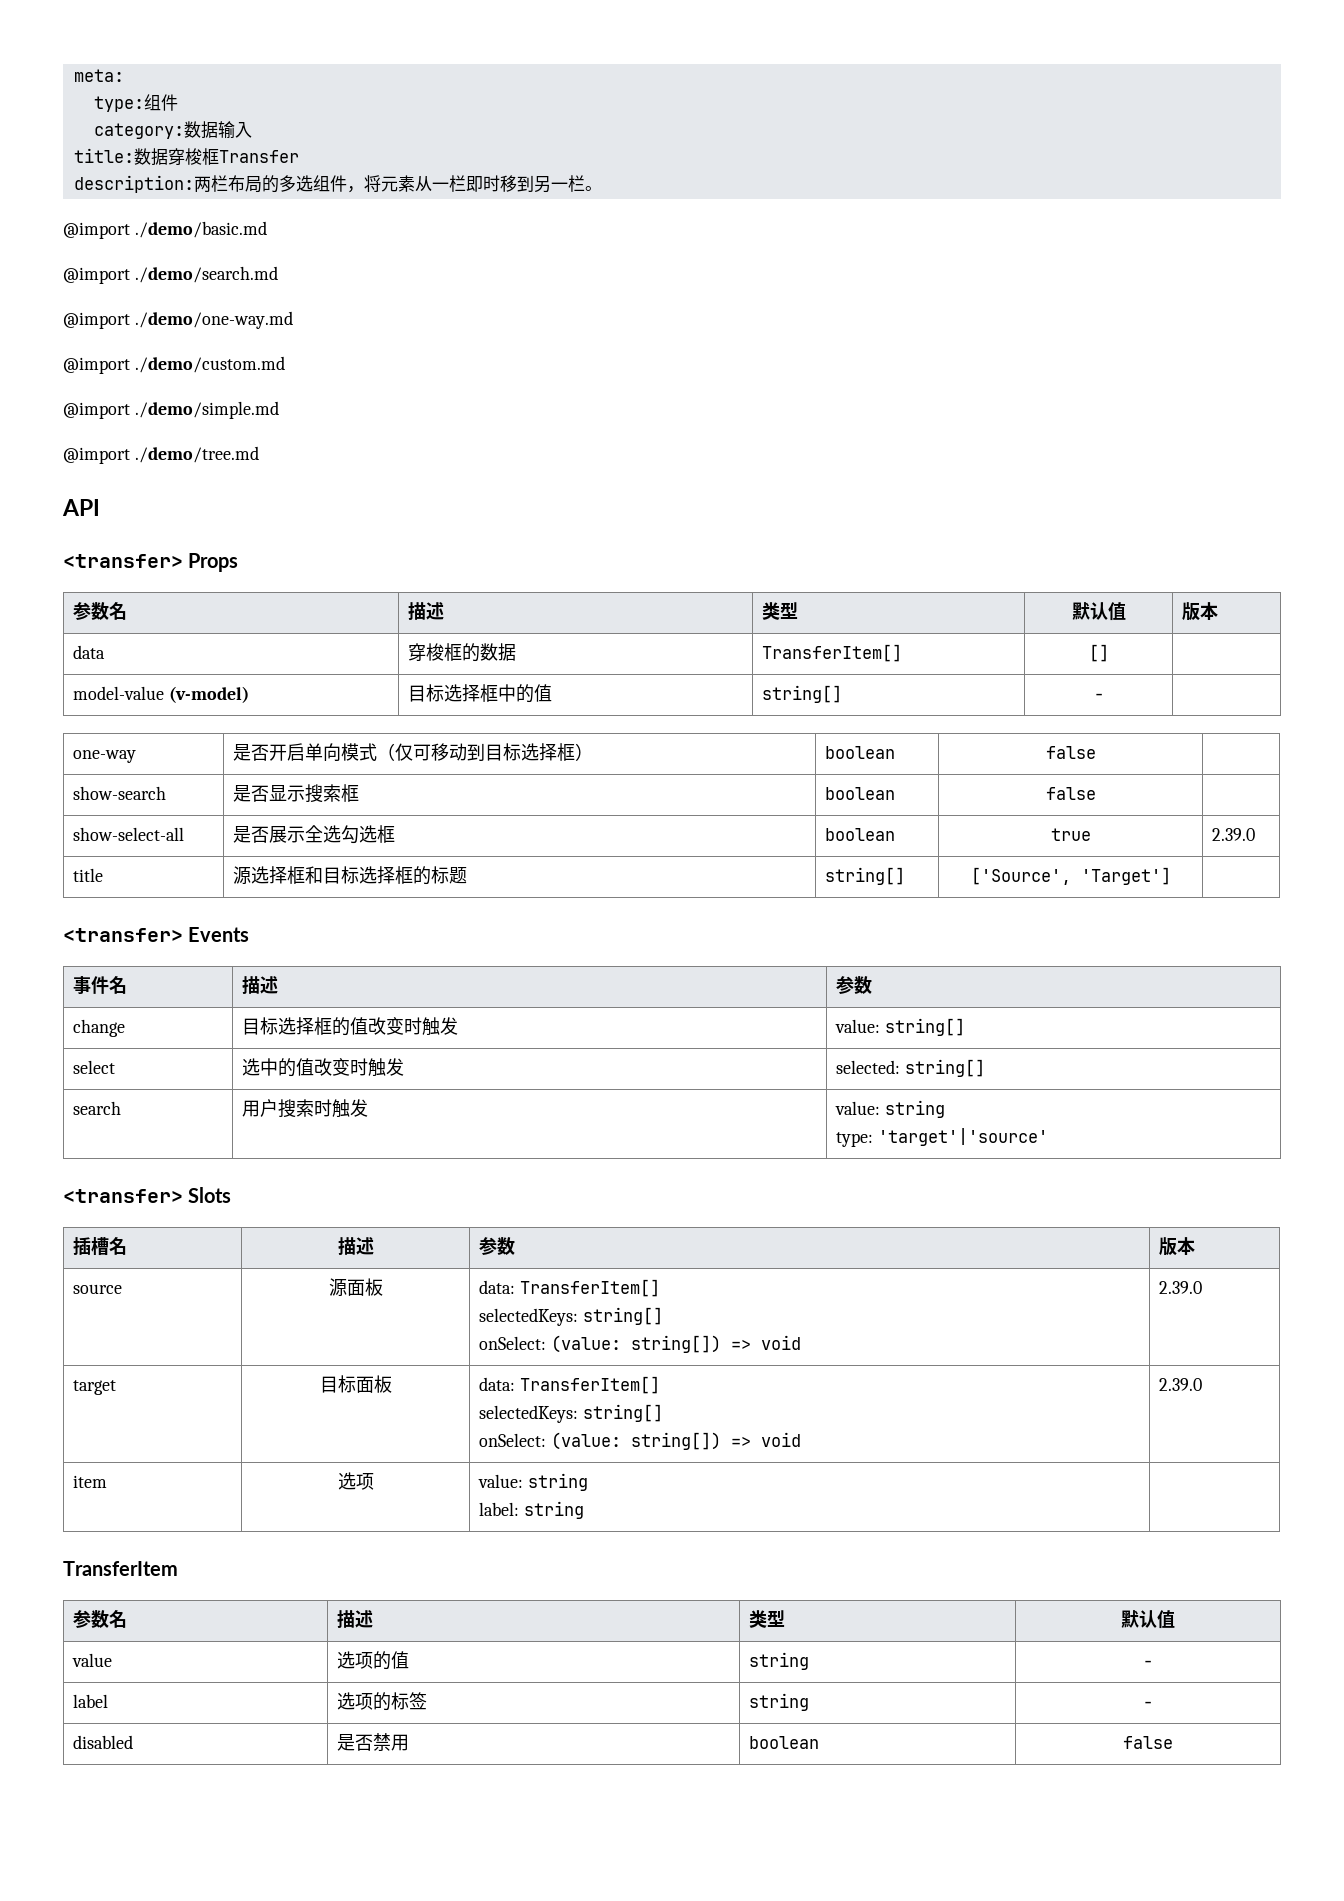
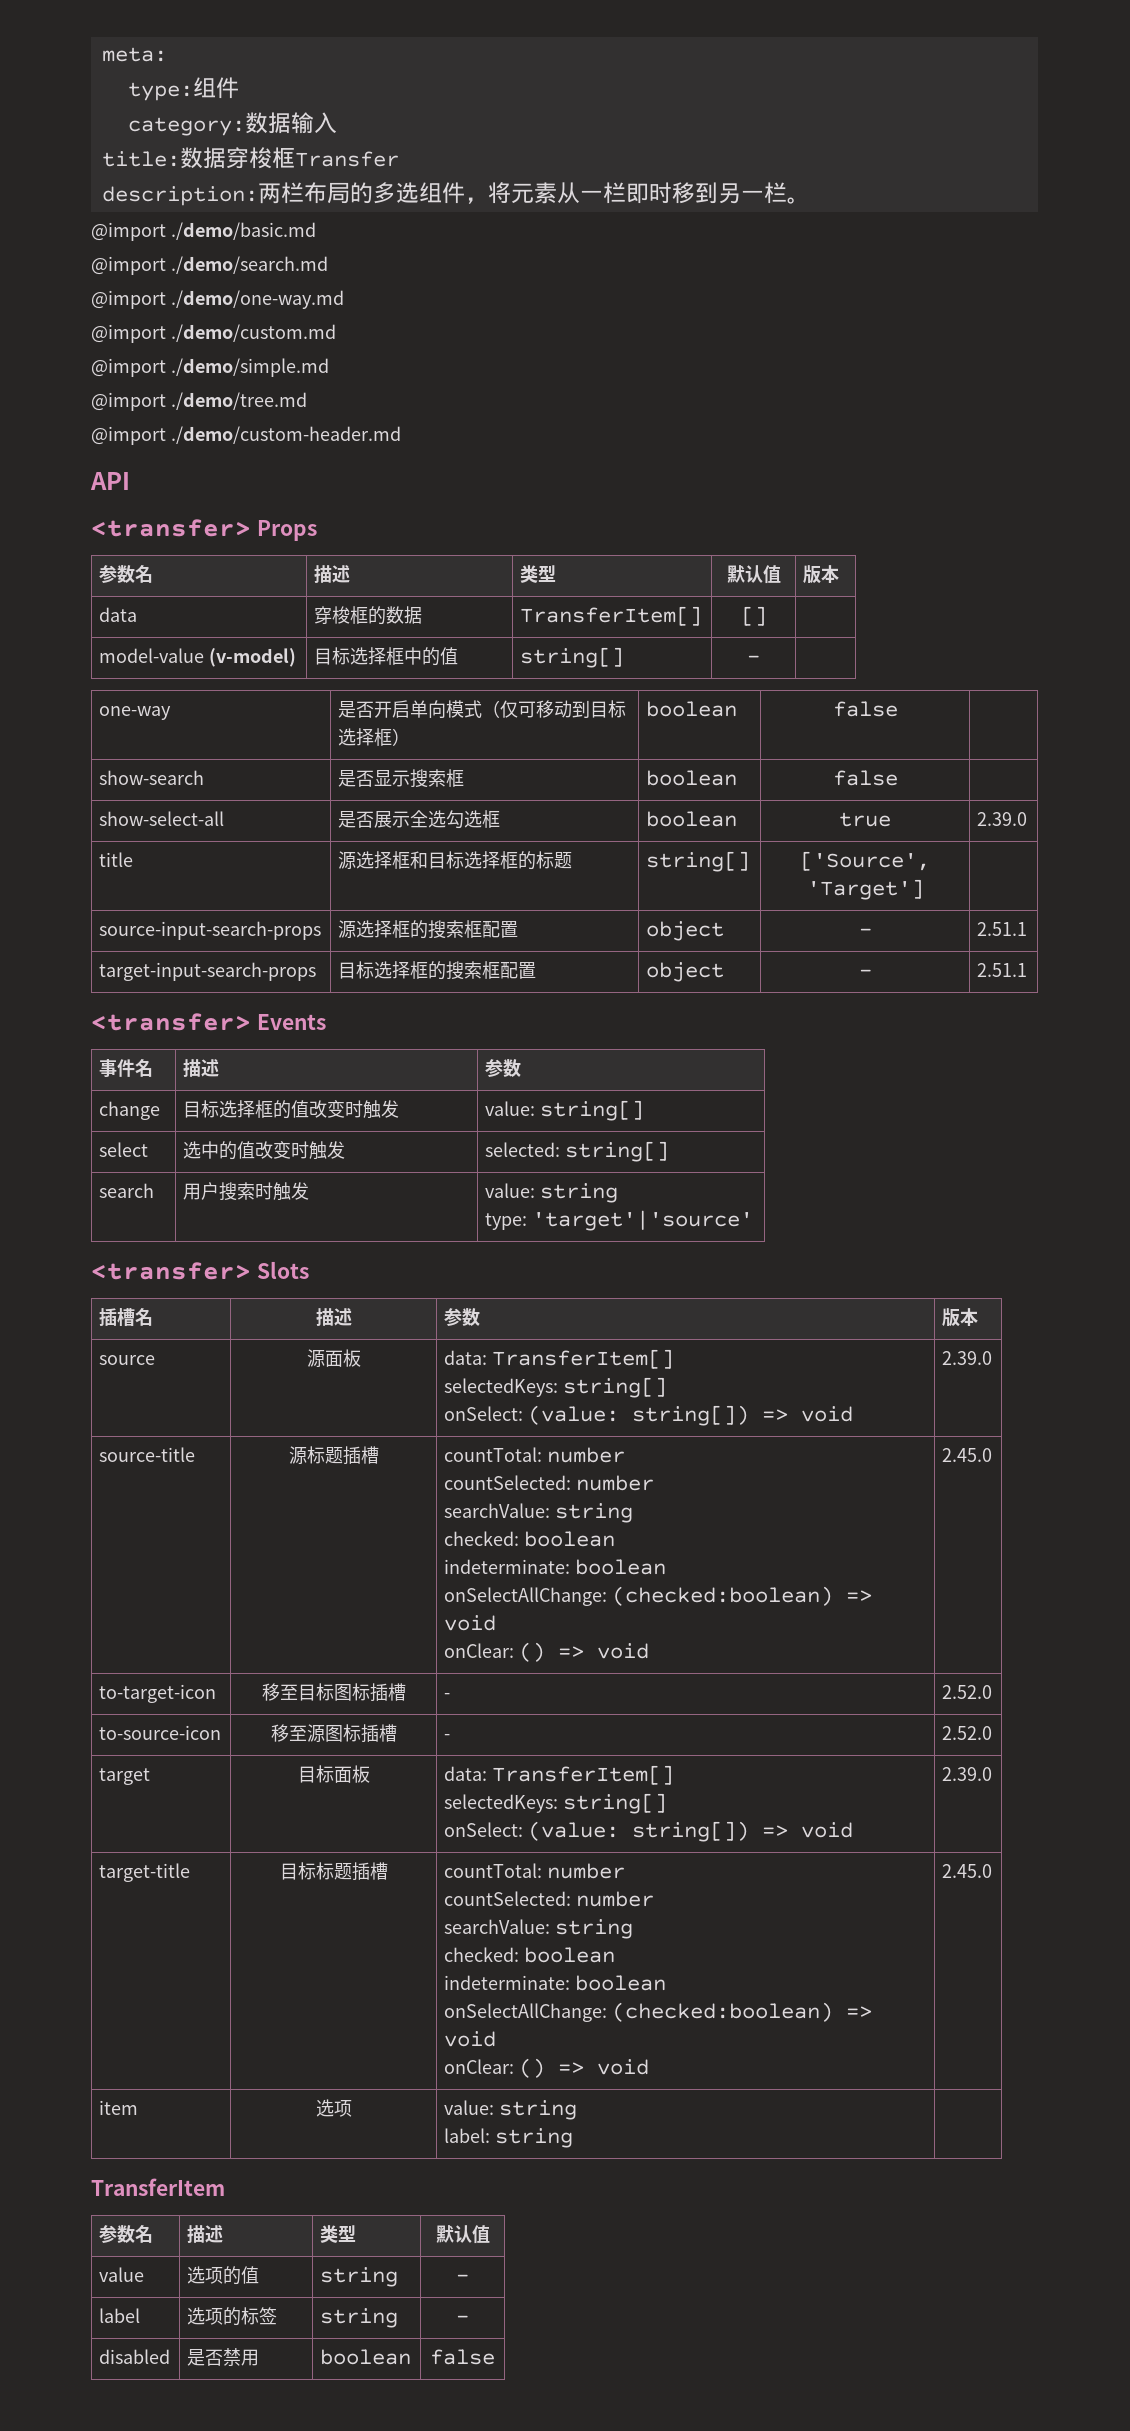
(259, 454) none -> [91,426,401,445] // @import ./demo/custom-header.md
(1171, 876) none -> [99,921,322,940] [338,920,519,939] [646,921,725,941] [858,928,872,936] [977,922,1028,936] [99,962,317,981] [338,961,537,980] [646,962,725,982] [858,969,872,977] [977,963,1028,977] // source-input-search-props | 源选择框的搜索框配置 | object | - | 2.51.1 // target-input-search-props | 目标选择框的搜索框配置 | object | - | 2.51.1
(1202, 1287) none -> [99,1447,196,1462] [288,1446,379,1465] [444,1447,626,1463] [444,1475,655,1491] [444,1503,634,1523] [444,1531,616,1547] [444,1559,667,1575] [444,1586,873,1606] [444,1615,497,1631] [444,1642,650,1662] [942,1448,993,1462] [99,1684,217,1703] [261,1683,406,1702] [444,1693,451,1699] [942,1685,993,1699] [99,1725,222,1740] [270,1724,397,1743] [444,1734,451,1740] [942,1726,993,1740] // source-title | 源标题插槽 | countTotal: number // countSelected: number // searchValue: string // checked: boolean // indeterminate: boolean // onSelectAllChange: (checked:boolean) => void // onClear: () => void | 2.45.0 // to-target-icon | 移至目标图标插槽 | - | 2.52.0 // to-source-icon | 移至源图标插槽 | - | 2.52.0
(1202, 1384) none -> [99,1863,191,1882] [279,1862,388,1881] [444,1863,626,1879] [444,1891,655,1907] [444,1919,634,1939] [444,1947,616,1963] [444,1975,667,1991] [444,2002,873,2022] [444,2031,497,2047] [444,2058,650,2078] [942,1864,993,1878] // target-title | 目标标题插槽 | countTotal: number // countSelected: number // searchValue: string // checked: boolean // indeterminate: boolean // onSelectAllChange: (checked:boolean) => void // onClear: () => void | 2.45.0

